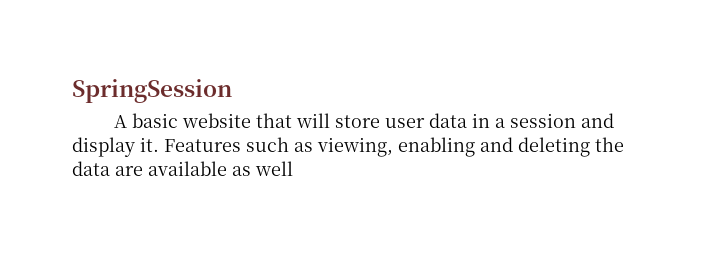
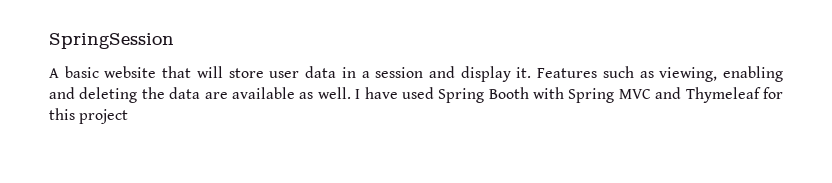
[255,161,293,176] well -> [317,87,784,103] [49,108,129,124] well. I have used Spring Booth with Spring MVC and Thymeleaf for this project

